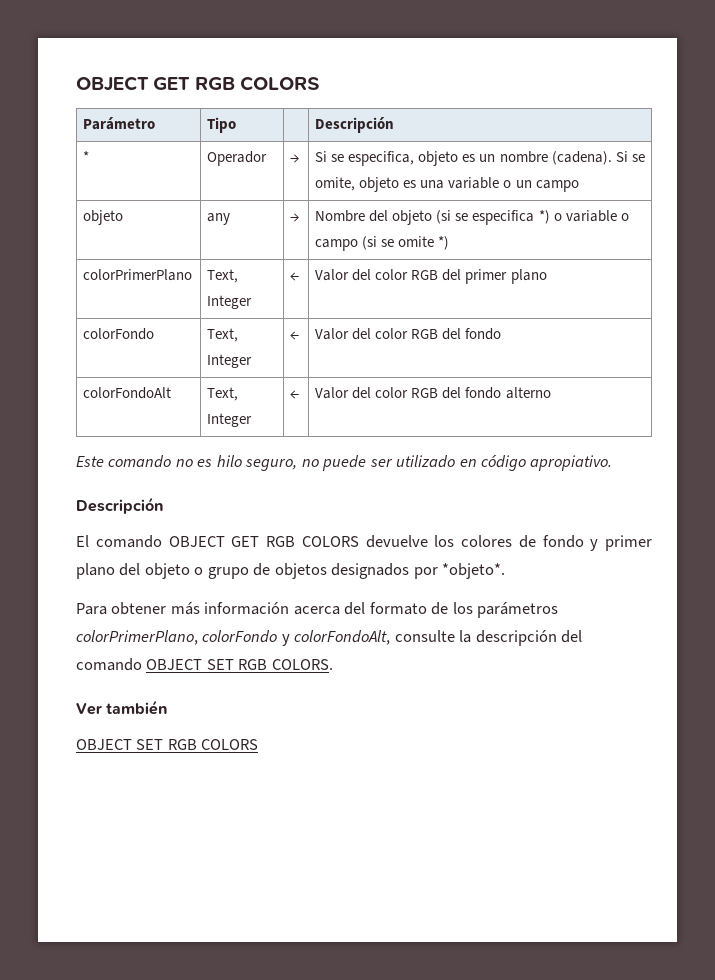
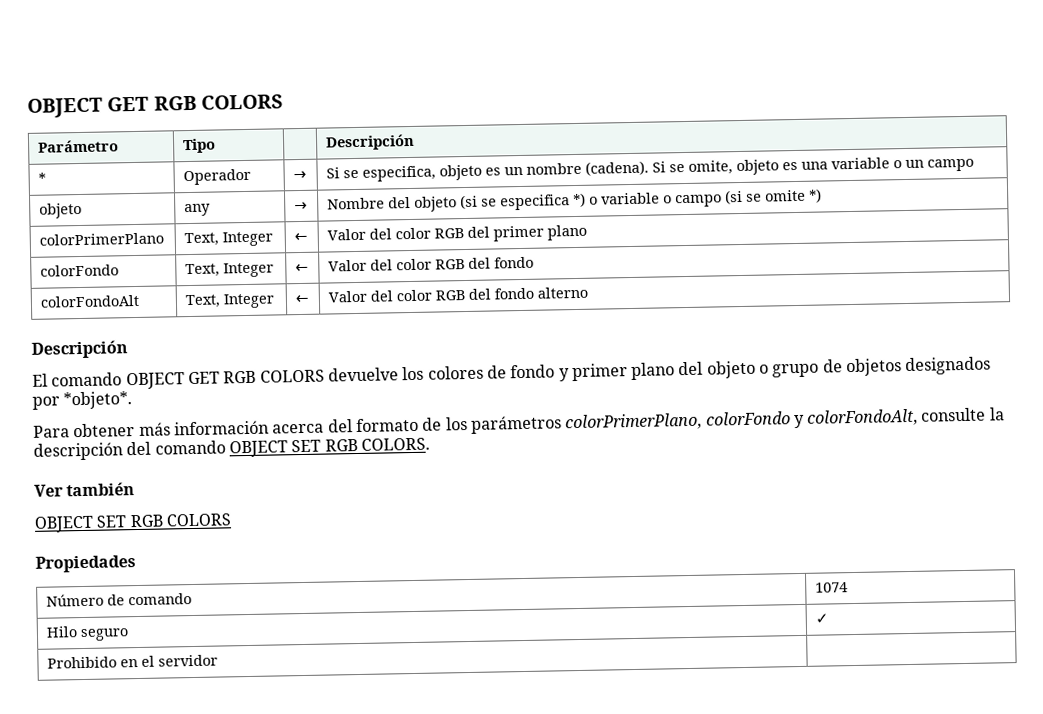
[76,455,613,471] // Este comando no es hilo seguro, no puede ser utilizado en código apropiativo. -> (588, 292) none
(259, 744) none -> [35,555,136,573] [45,593,192,607] [814,582,848,593] [45,626,129,642] [814,613,829,624] [46,654,218,669] // Propiedades // Número de comando | 1074 // Hilo seguro | ✓ // Prohibido en el servidor |

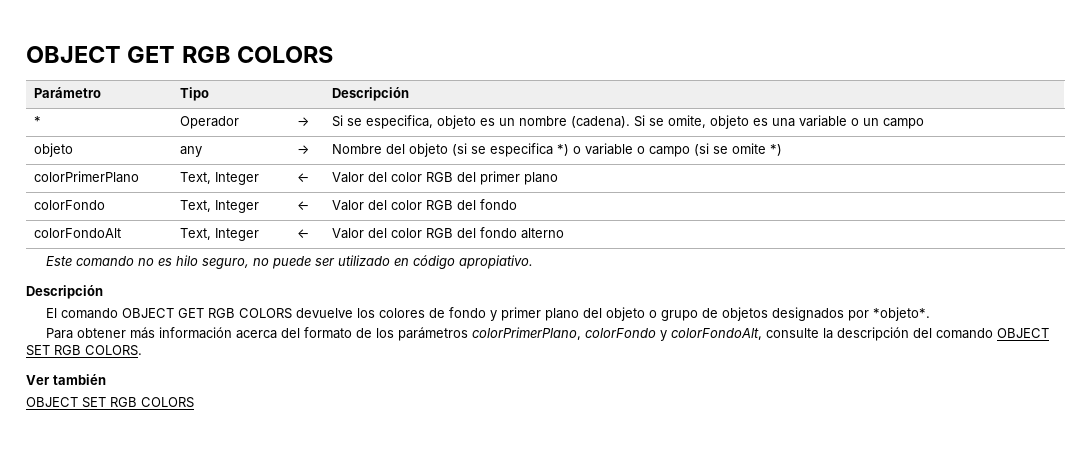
(588, 292) none -> [45,255,533,269] // Este comando no es hilo seguro, no puede ser utilizado en código apropiativo.
[35,555,136,573] [45,593,192,607] [814,582,848,593] [45,626,129,642] [814,613,829,624] [46,654,218,669] // Propiedades // Número de comando | 1074 // Hilo seguro | ✓ // Prohibido en el servidor | -> (194, 402) none

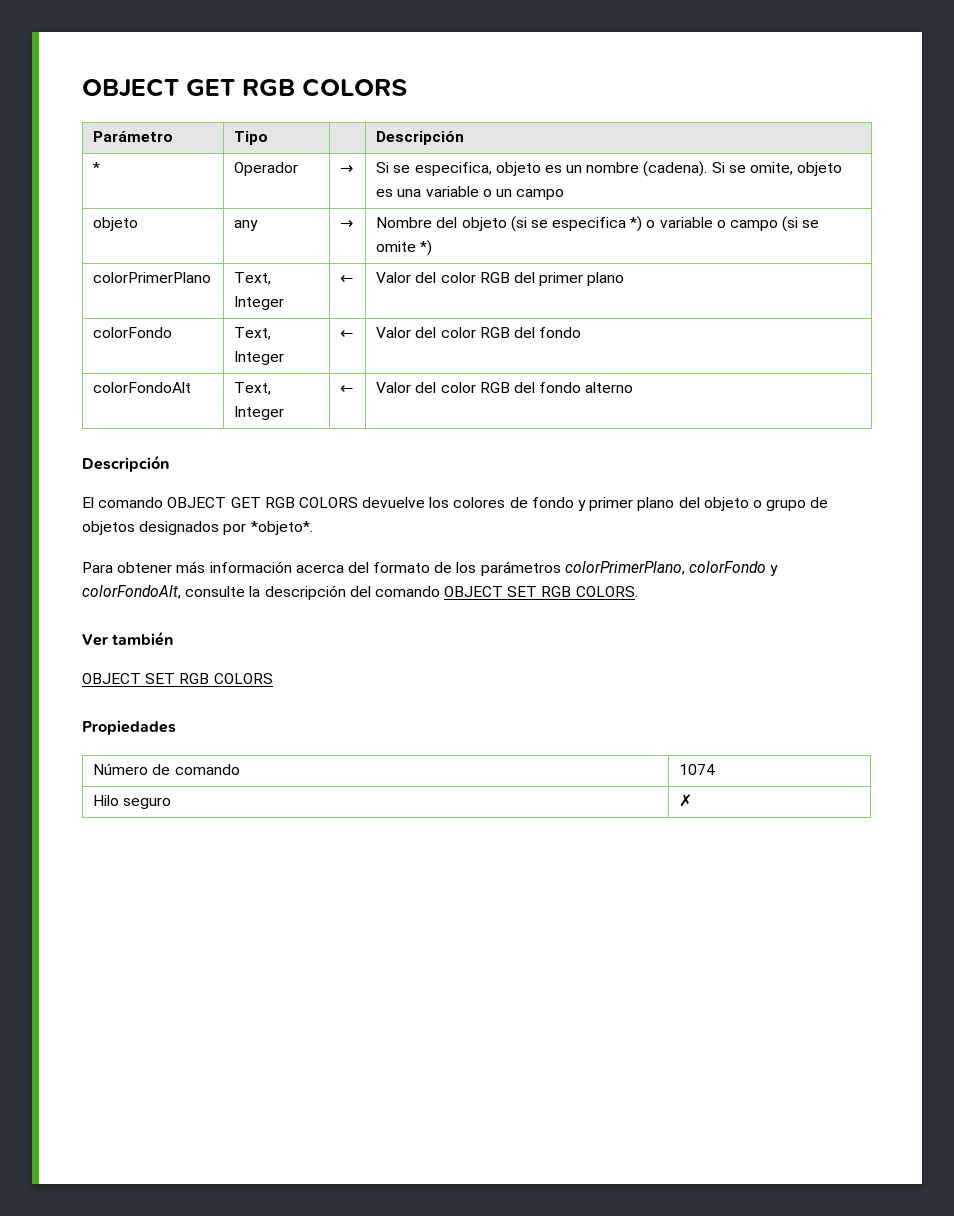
[45,255,533,269] // Este comando no es hilo seguro, no puede ser utilizado en código apropiativo. -> (634, 387) none
(194, 402) none -> [82,720,176,735] [93,764,240,775] [679,764,716,775] [93,795,172,809] [679,794,693,807] // Propiedades // Número de comando | 1074 // Hilo seguro | ✗

